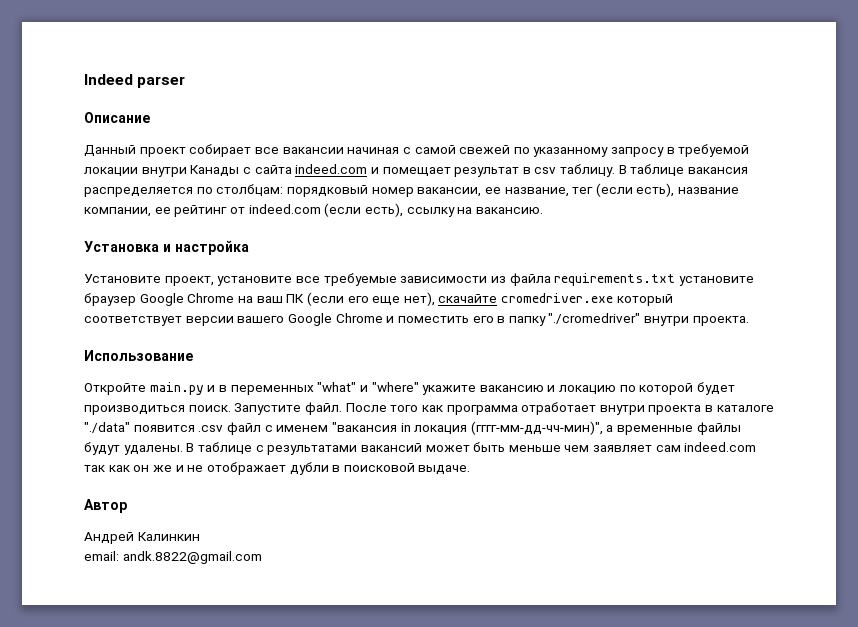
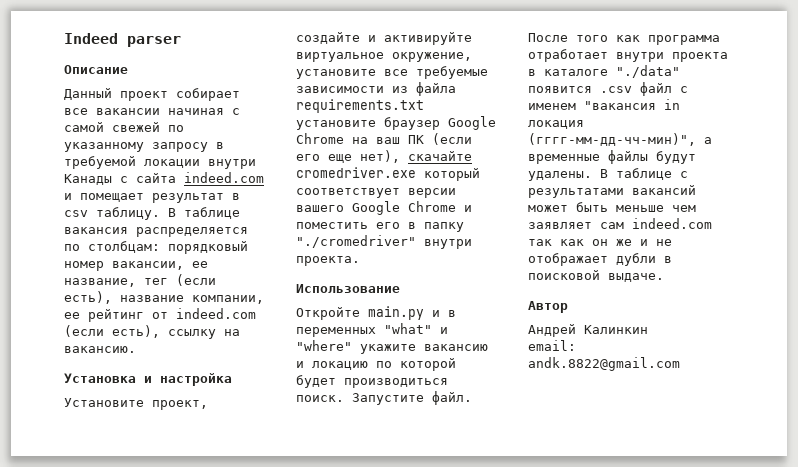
(214, 281) none -> [296,32,472,45] [296,52,472,62] создайте и активируйте виртуальное окружение,

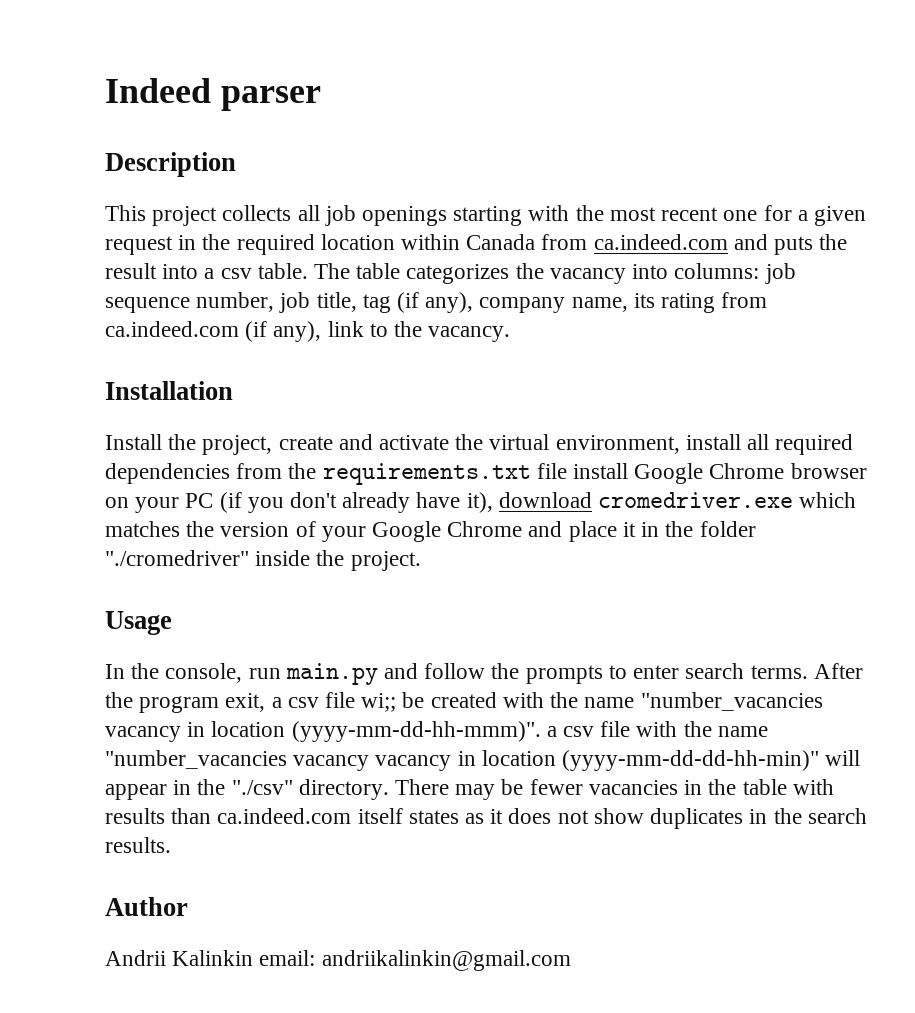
[64,65,128,74] [64,88,240,101] [64,108,240,115] [64,122,184,132] [64,142,224,152] [64,156,256,169] [64,172,264,185] [64,193,240,203] [64,207,240,220] [64,227,248,237] [64,241,248,254] [64,261,208,271] [64,274,216,287] [64,291,264,304] [64,308,256,322] [64,325,240,339] [64,346,136,353] [64,373,232,386] [64,398,208,410] [296,32,472,45] [296,52,472,62] [296,66,488,79] [296,82,456,96] [296,99,424,113] [296,116,496,130] [296,133,472,145] [296,150,472,163] [296,167,480,181] [296,188,456,198] [296,201,472,215] [296,222,464,232] [296,235,472,249] [296,256,360,266] [296,284,400,293] [296,306,456,320] [296,323,448,337] [296,340,488,354] [296,358,456,371] [296,375,448,388] [296,391,472,405] [528,33,720,45] [528,49,728,62] [528,65,680,78] [528,82,688,96] [528,99,680,110] [528,120,584,129] [528,133,712,146] [528,150,696,164] [528,168,688,181] [528,185,696,198] [528,202,696,212] [528,218,712,229] [528,239,672,246] [528,253,672,266] [528,270,664,282] [528,301,568,313] [528,324,648,337] [528,340,576,351] [528,357,680,371] Описание // Данный проект собирает все вакансии начиная с самой свежей по указанному запросу в требуемой локации внутри Канады с сайта indeed.com и помещает результат в csv таблицу. В таблице вакансия распределяется по столбцам: порядковый номер вакансии, ее название, тег (если есть), название компании, ее рейтинг от indeed.com (если есть), ссылку на вакансию. // Установка и настройка // Установите проект, создайте и активируйте виртуальное окружение, установите все требуемые зависимости из файла requirements.txt установите браузер Google Chrome на ваш ПК (если его еще нет), скачайте cromedriver.exe который соответствует версии вашего Google Chrome и поместить его в папку "./cromedriver" внутри проекта. // Использование // Откройте main.py и в переменных "what" и "where" укажите вакансию и локацию по которой будет производиться поиск. Запустите файл. После того как программа отработает внутри проекта в каталоге "./data" появится .csv файл с именем "вакансия in локация (гггг-мм-дд-чч-мин)", а временные файлы будут удалены. В таблице с результатами вакансий может быть меньше чем заявляет сам indeed.com так как он же и не отображает дубли в поисковой выдаче. // Автор // Андрей Калинкин // email: andk.8822@gmail.com -> [105,152,236,177] [105,205,866,226] [105,234,848,255] [105,263,796,284] [105,292,768,313] [105,321,511,342] [105,381,233,400] [105,434,854,455] [105,463,867,485] [105,492,857,513] [105,521,756,542] [105,550,421,571] [105,611,172,635] [105,663,863,685] [105,692,823,713] [105,721,768,742] [105,750,861,771] [105,779,834,800] [105,808,867,829] [105,837,171,853] [105,897,188,916] [105,950,571,971] Description // This project collects all job openings starting with the most recent one for a given request in the required location within Canada from ca.indeed.com and puts the result into a csv table. The table categorizes the vacancy into columns: job sequence number, job title, tag (if any), company name, its rating from ca.indeed.com (if any), link to the vacancy. // Installation // Install the project, create and activate the virtual environment, install all required dependencies from the requirements.txt file install Google Chrome browser on your PC (if you don't already have it), download cromedriver.exe which matches the version of your Google Chrome and place it in the folder "./cromedriver" inside the project. // Usage // In the console, run main.py and follow the prompts to enter search terms. After the program exit, a csv file wi;; be created with the name "number_vacancies vacancy in location (yyyy-mm-dd-hh-mmm)". a csv file with the name "number_vacancies vacancy vacancy in location (yyyy-mm-dd-dd-hh-min)" will appear in the "./csv" directory. There may be fewer vacancies in the table with results than ca.indeed.com itself states as it does not show duplicates in the search results. // Author // Andrii Kalinkin email: andriikalinkin@gmail.com

